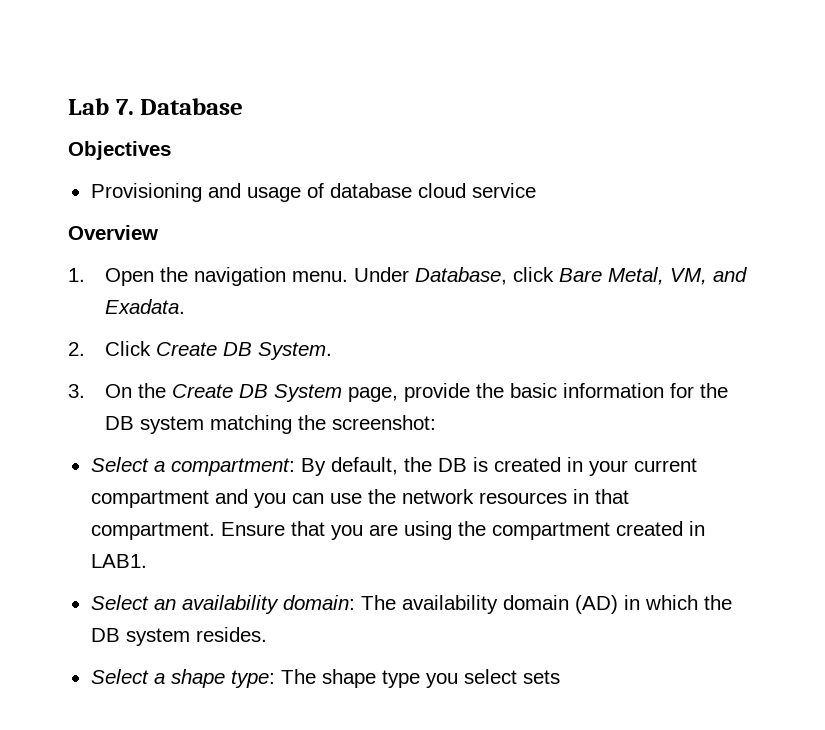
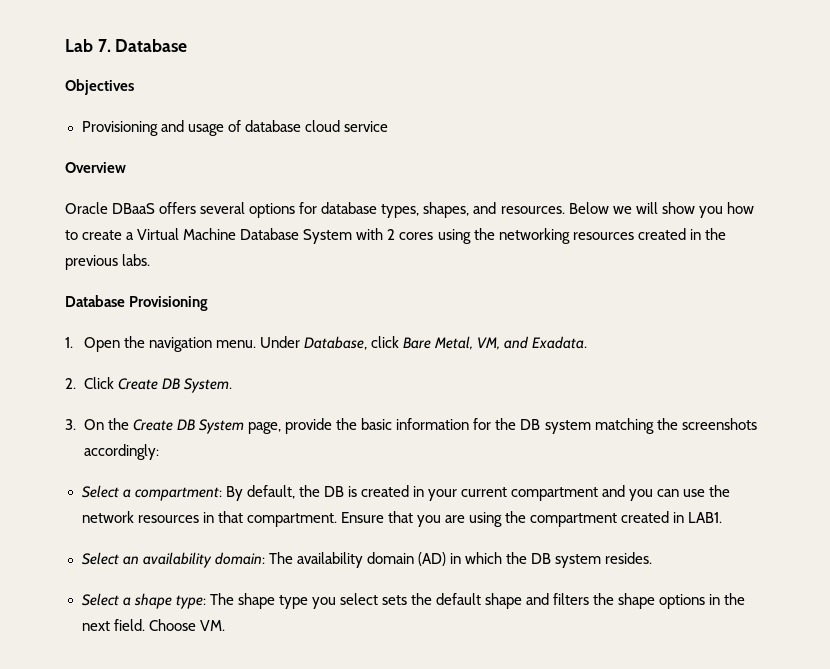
(158, 232) none -> [65,202,754,218] [65,228,726,244] [65,254,151,270] [65,295,209,311] // Oracle DBaaS offers several options for database types, shapes, and resources. Below we will show you how to create a Virtual Machine Database System with 2 cores using the networking resources created in the previous labs. // Database Provisioning
[331,415,436,430] screenshot: -> [681,418,757,430] [83,444,159,460] screenshots accordingly:
(560, 677) none -> [411,593,746,609] [81,619,225,631] the default shape and filters the shape options in the next field. Choose VM.

